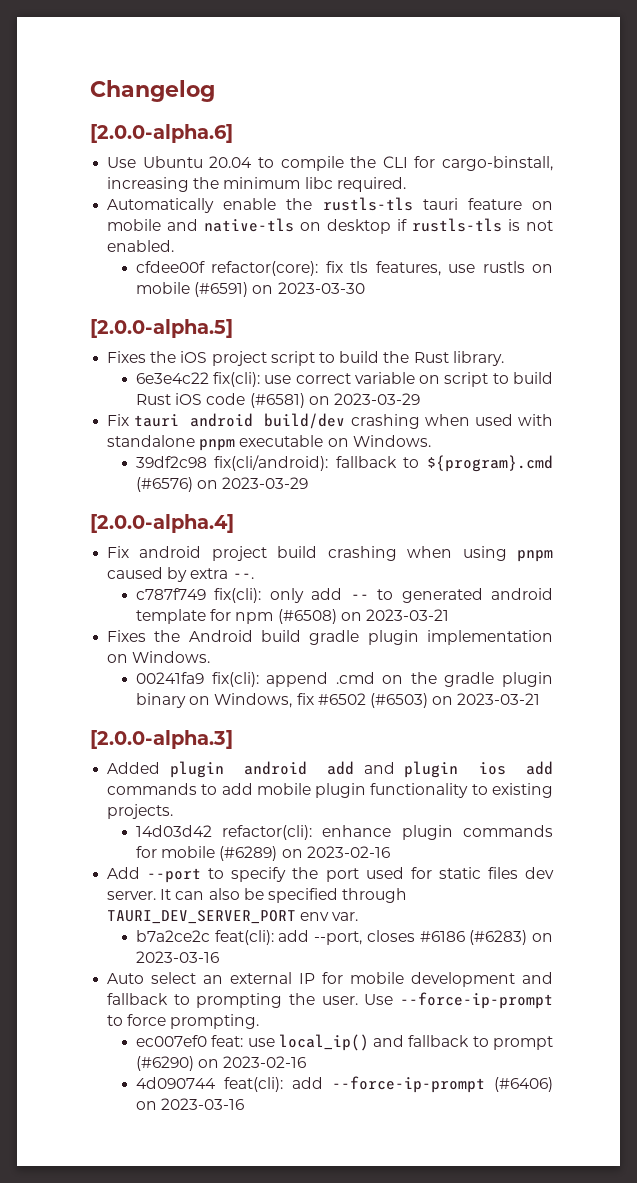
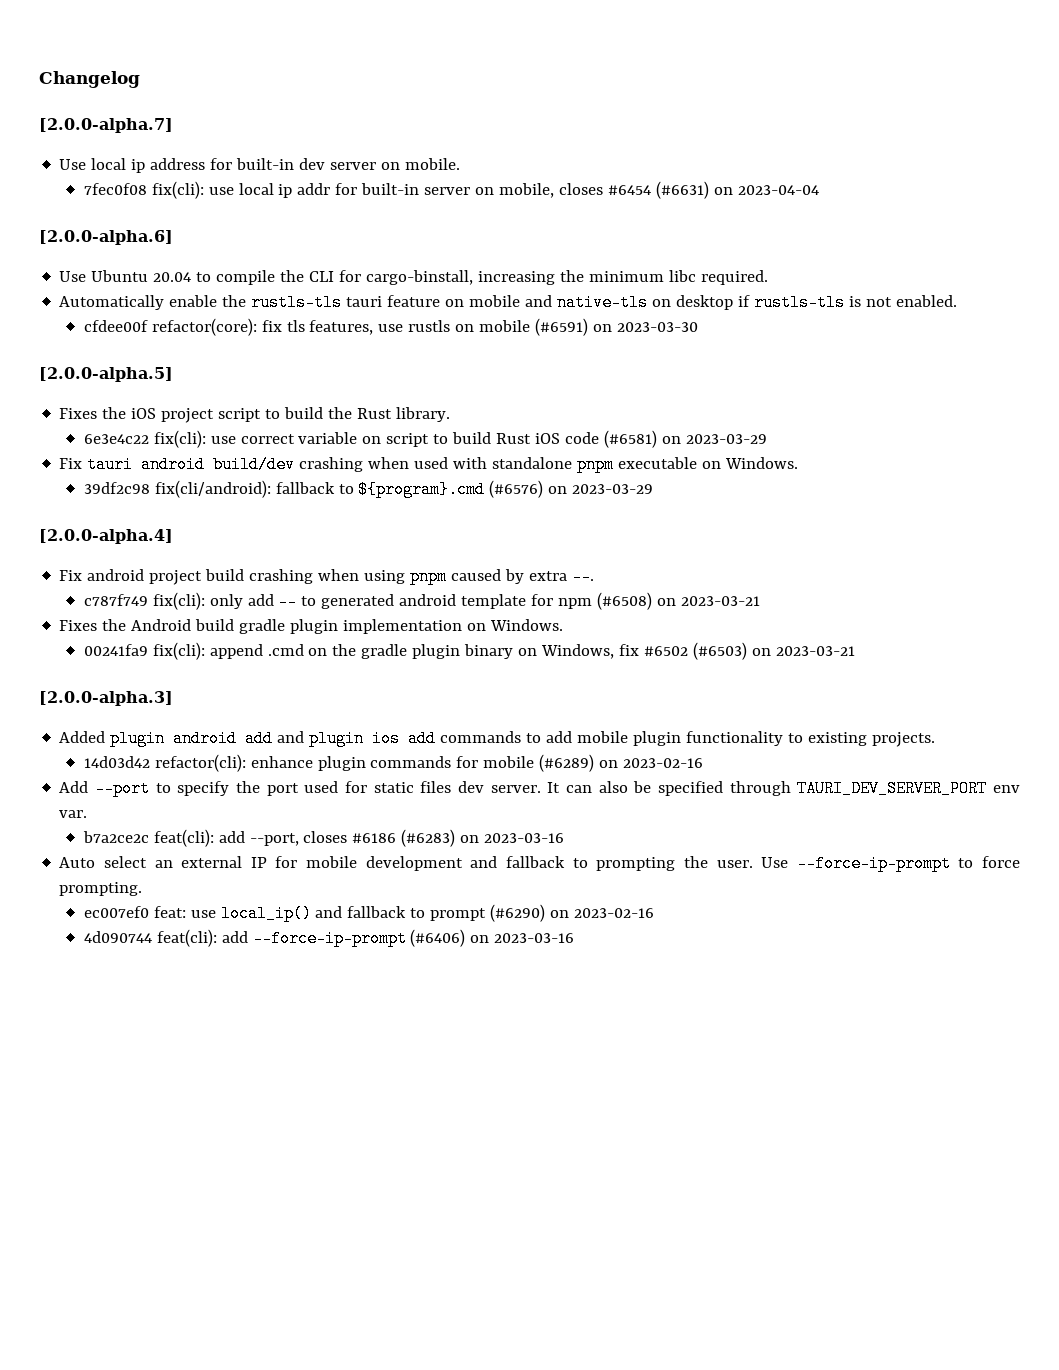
(215, 91) none -> [39,118,173,133] [59,158,461,173] [83,181,820,199] // [2.0.0-alpha.7] // Use local ip address for built-in dev server on mobile. // 7fec0f08 fix(cli): use local ip addr for built-in server on mobile, closes #6454 (#6631) on 2023-04-04

